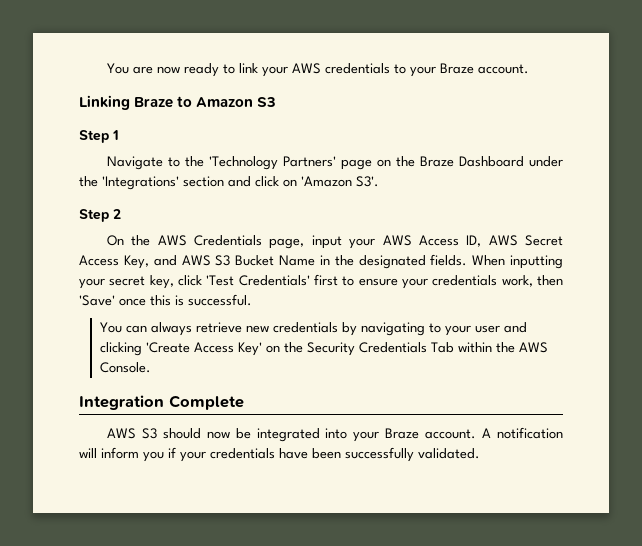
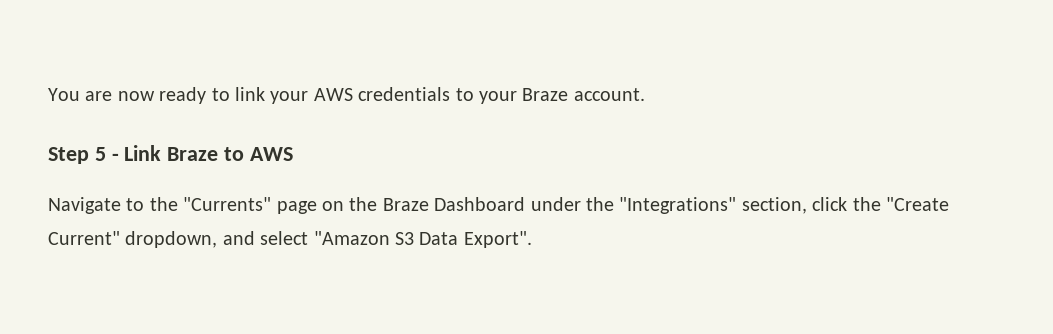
[79,95,277,110] [79,130,119,143] Linking Braze to Amazon S3 // Step 1 -> [48,145,293,164] Step 5 - Link Braze to AWS
[208,156,336,170] 'Technology Partners' -> [183,197,272,211] "Currents"
[102,176,379,190] [79,209,121,222] [106,235,563,249] [79,254,563,269] [79,274,563,289] [79,294,252,306] [99,322,527,336] [99,342,548,356] [99,362,151,373] [79,395,244,410] [106,427,563,442] [79,447,480,462] 'Integrations' section and click on 'Amazon S3'. // Step 2 // On the AWS Credentials page, input your AWS Access ID, AWS Secret Access Key, and AWS S3 Bucket Name in the designated fields. When inputting your secret key, click 'Test Credentials' first to ensure your credentials work, then 'Save' once this is successful. // You can always retrieve new credentials by navigating to your user and clicking 'Create Access Key' on the Security Credentials Tab within the AWS Console. // Integration Complete // AWS S3 should now be integrated into your Braze account. A notification will inform you if your credentials have been successfully validated. -> [619,197,949,214] [48,231,532,248] "Integrations" section, click the "Create Current" dropdown, and select "Amazon S3 Data Export".

